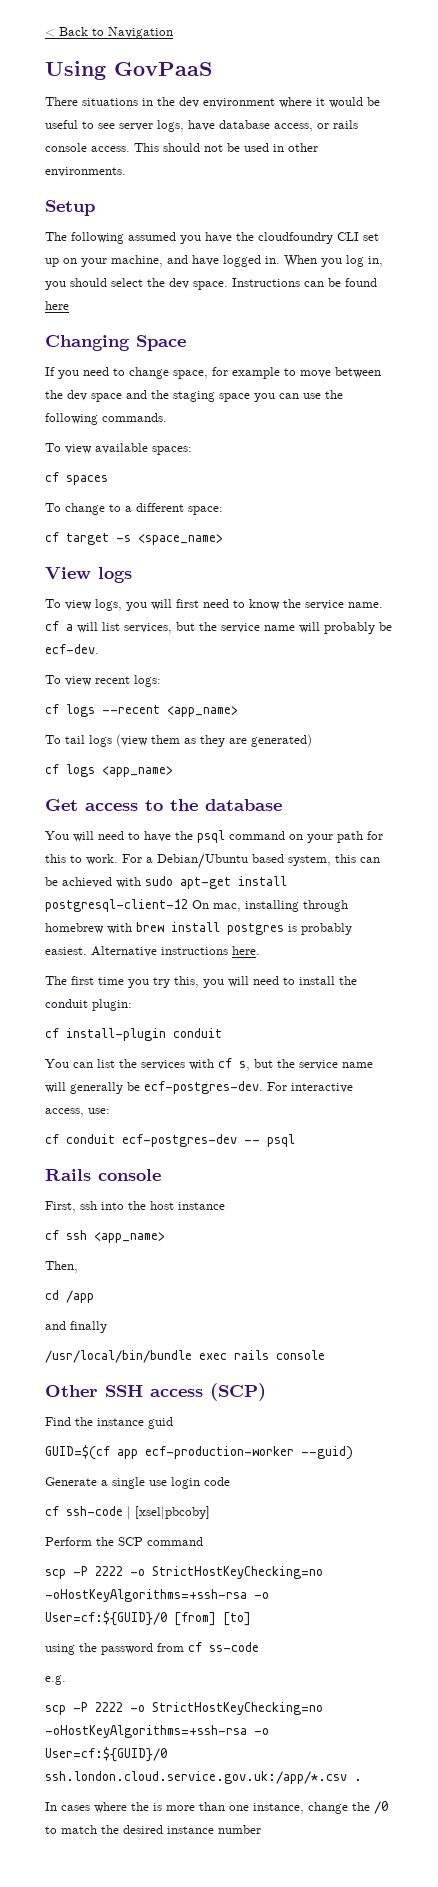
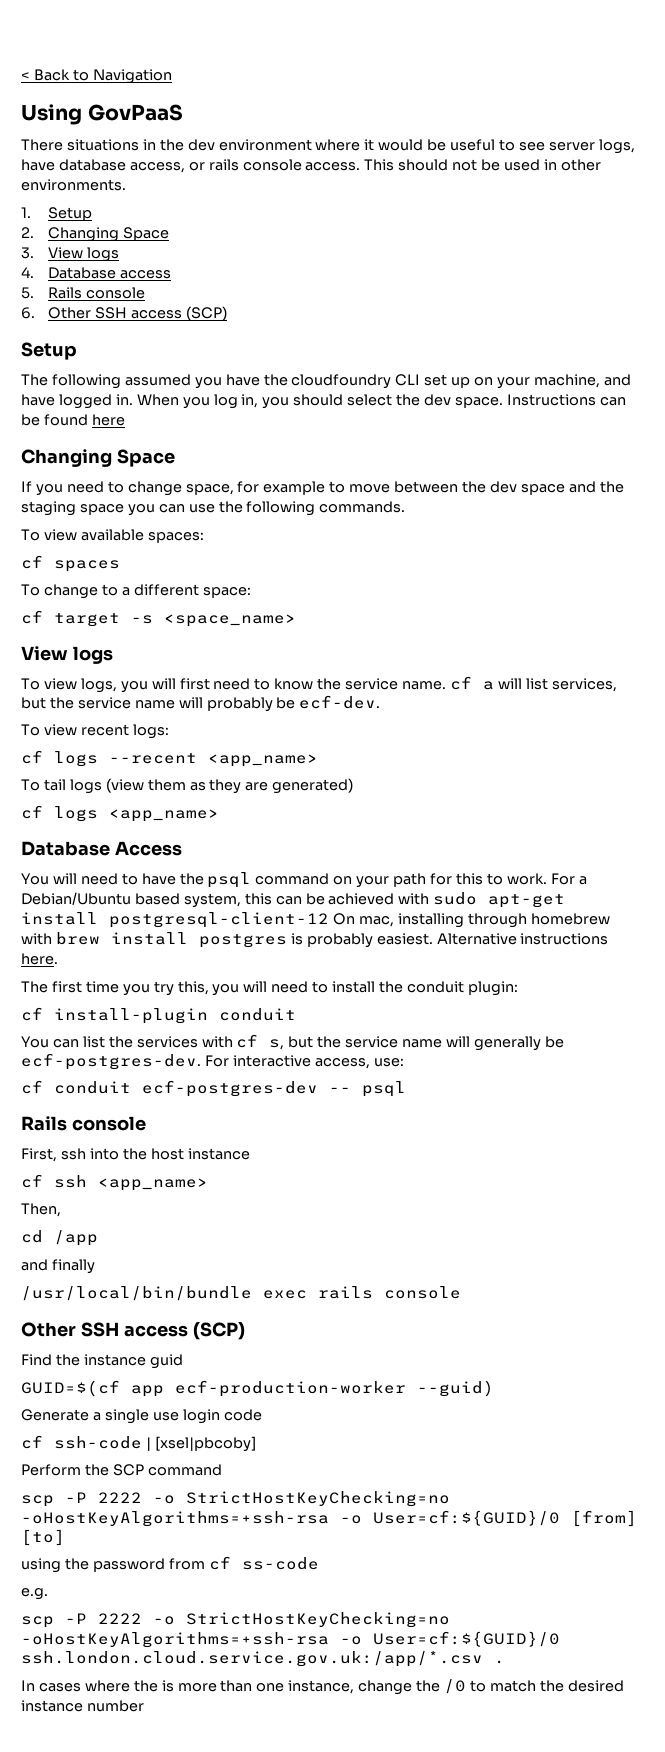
(126, 172) none -> [21,207,92,221] [21,227,169,242] [21,247,119,262] [21,267,171,279] [21,287,145,299] [21,306,227,321] // 1. Setup // 2. Changing Space // 3. View logs // 4. Database access // 5. Rails console // 6. Other SSH access (SCP)
[45,799,282,811] Get access to the database -> [21,841,182,856] Database Access

